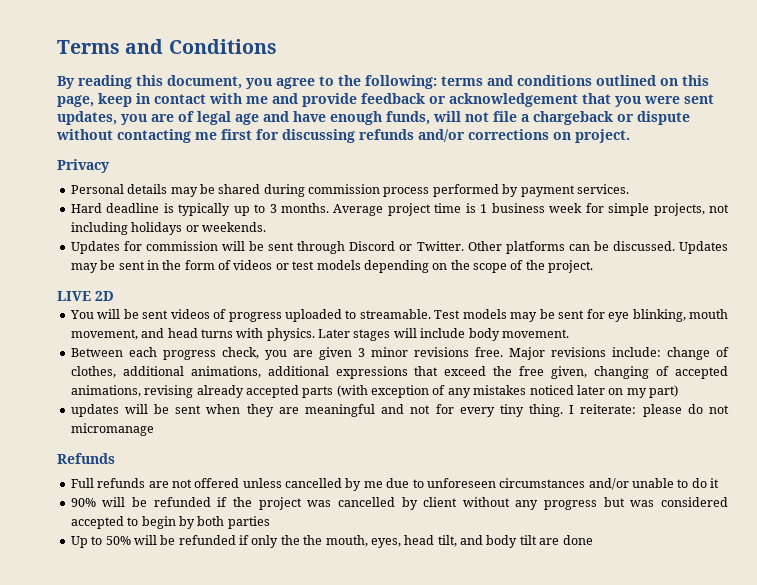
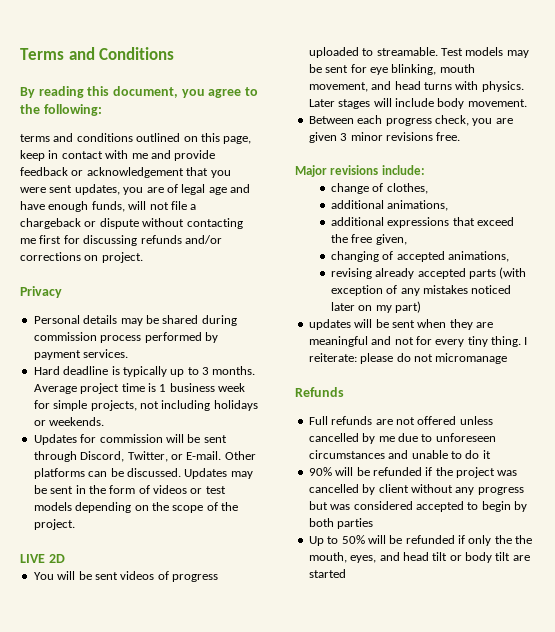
(437, 82) none -> (102, 110) //
[349,241,464,251] Discord or Twitter. -> [80,451,222,462] Discord, Twitter, or E-mail.
(503, 352) none -> (461, 136) //
(661, 352) none -> (425, 170) //
(116, 372) none -> (428, 188) //
(261, 372) none -> (449, 205) //
(588, 372) none -> (407, 239) //
(141, 391) none -> (510, 256) //
[588,478,629,490] and/or -> [388,450,409,459] and
[404,535,483,547] head tilt, and -> [379,552,462,561] and head tilt or
[562,535,593,545] done -> [308,569,346,578] started

